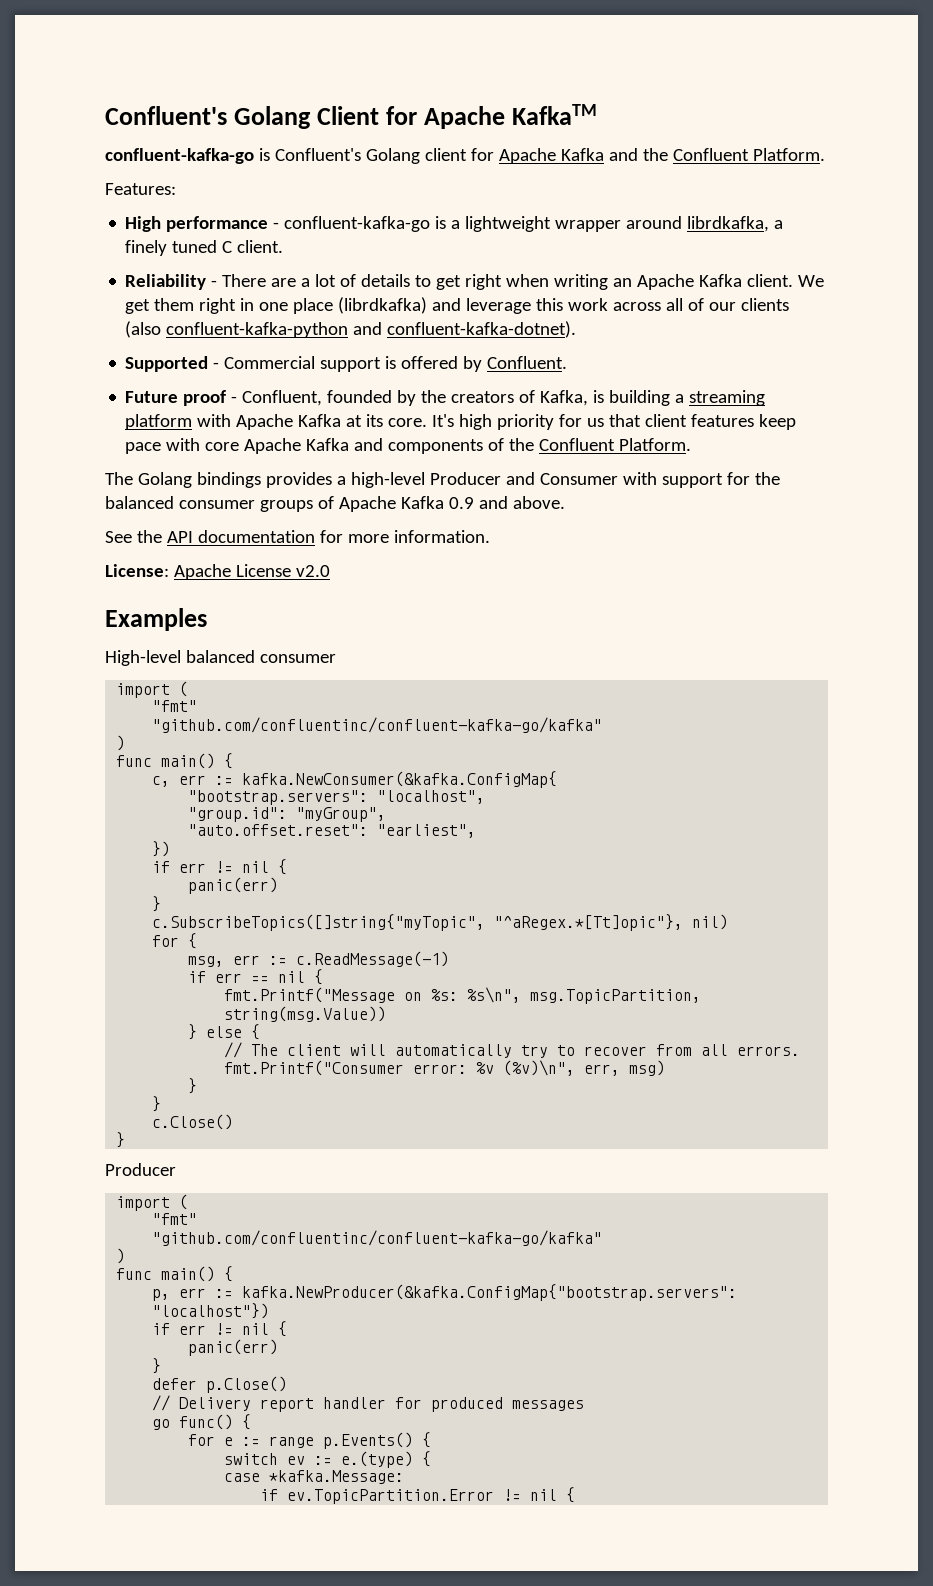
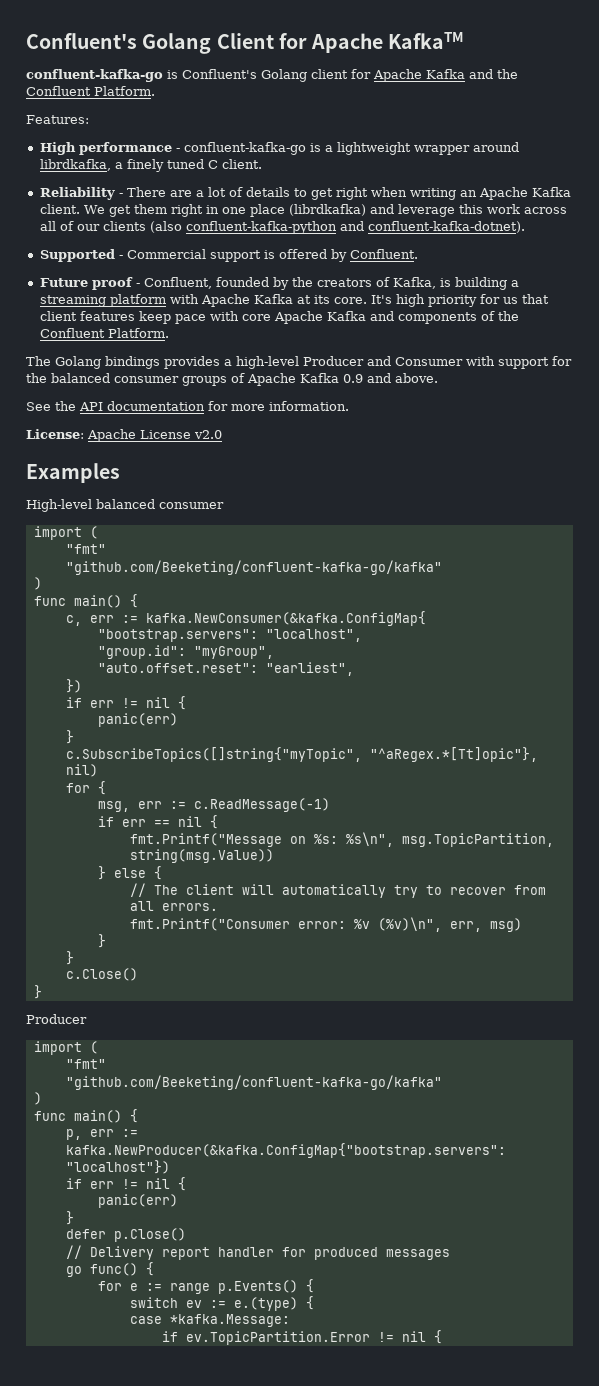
[152,717,603,733] "github.com/confluentinc/confluent-kafka-go/kafka" -> [65,560,442,575] "github.com/Beeketing/confluent-kafka-go/kafka"
[152,1230,603,1246] "github.com/confluentinc/confluent-kafka-go/kafka" -> [65,1075,442,1090] "github.com/Beeketing/confluent-kafka-go/kafka"

